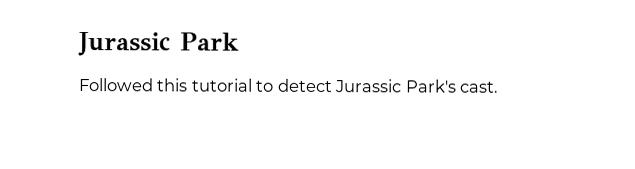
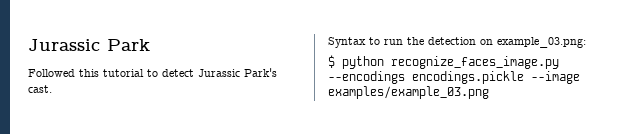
(500, 87) none -> [328,37,586,48] [328,55,559,69] [328,71,580,84] [328,86,489,99] // Syntax to run the detection on example_03.png: // $ python recognize_faces_image.py --encodings encodings.pickle --image examples/example_03.png

